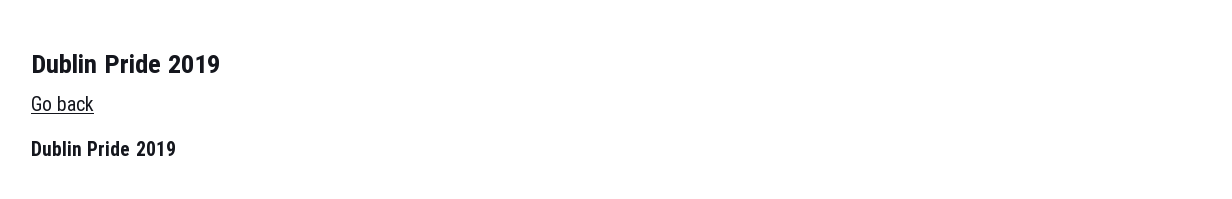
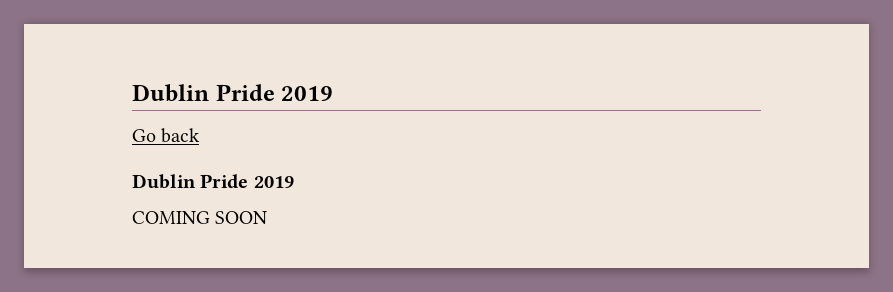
(176, 148) none -> [132,211,268,224] // COMING SOON

